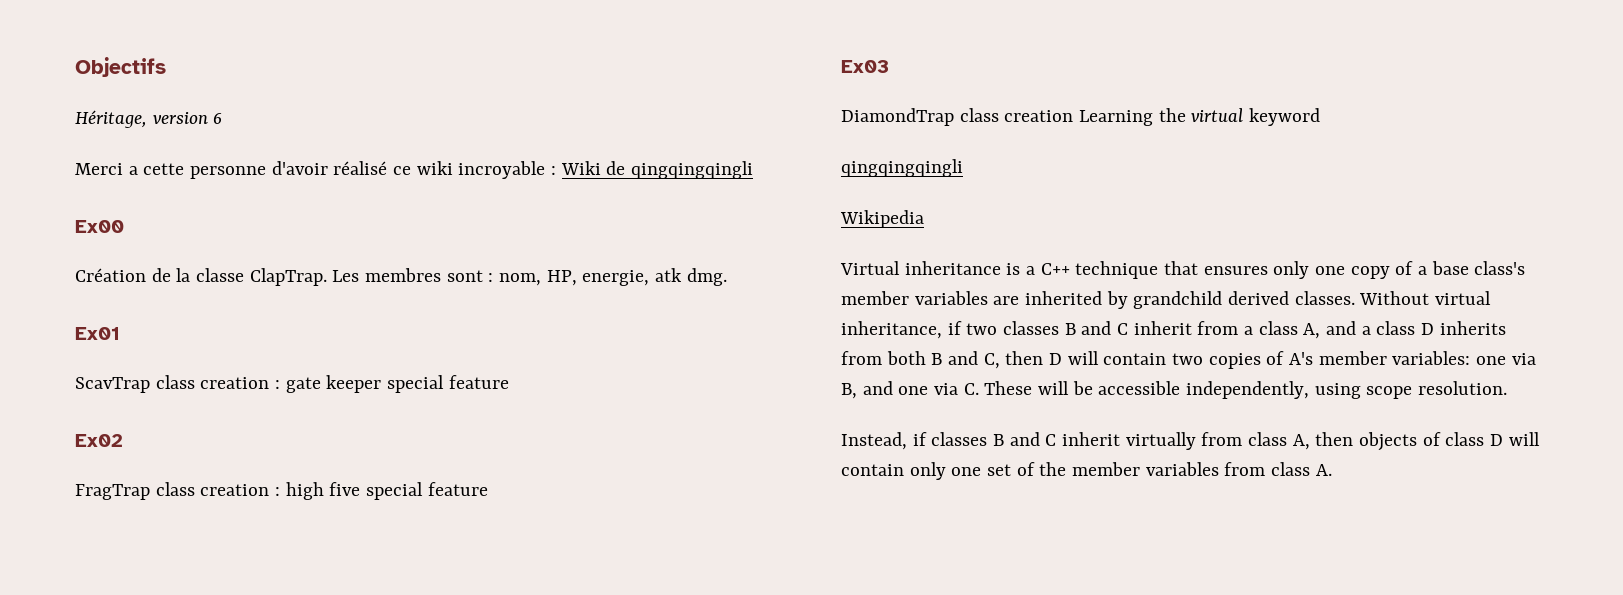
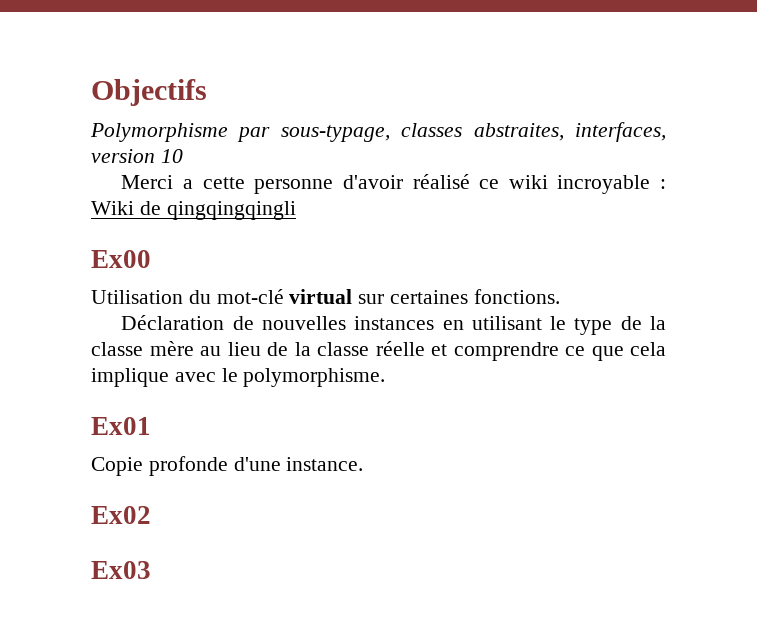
[75,110,223,128] Héritage, version 6 -> [90,122,666,142] [91,149,183,163] Polymorphisme par sous-typage, classes abstraites, interfaces, version 10
[75,268,727,286] [75,327,120,340] [75,375,509,393] [75,434,123,447] [75,482,488,500] [841,60,889,73] [841,108,1321,126] [841,159,963,177] [840,210,924,228] [840,261,1526,279] [841,291,1492,309] [841,321,1506,339] [841,351,1536,369] [841,381,1508,399] [841,432,1540,451] [841,462,1332,480] Création de la classe ClapTrap. Les membres sont : nom, HP, energie, atk dmg. // Ex01 // ScavTrap class creation : gate keeper special feature // Ex02 // FragTrap class creation : high five special feature // Ex03 // DiamondTrap class creation Learning the virtual keyword // qingqingqingli // Wikipedia // Virtual inheritance is a C++ technique that ensures only one copy of a base class's member variables are inherited by grandchild derived classes. Without virtual inheritance, if two classes B and C inherit from a class A, and a class D inherits from both B and C, then D will contain two copies of A's member variables: one via B, and one via C. These will be accessible independently, using scope resolution. // Instead, if classes B and C inherit virtually from class A, then objects of class D will contain only one set of the member variables from class A. -> [91,289,560,304] [121,315,666,335] [91,341,666,361] [91,368,386,387] [91,417,151,435] [91,456,364,476] [91,506,151,524] [91,561,151,579] Utilisation du mot-clé virtual sur certaines fonctions. // Déclaration de nouvelles instances en utilisant le type de la classe mère au lieu de la classe réelle et comprendre ce que cela implique avec le polymorphisme. // Ex01 // Copie profonde d'une instance. // Ex02 // Ex03

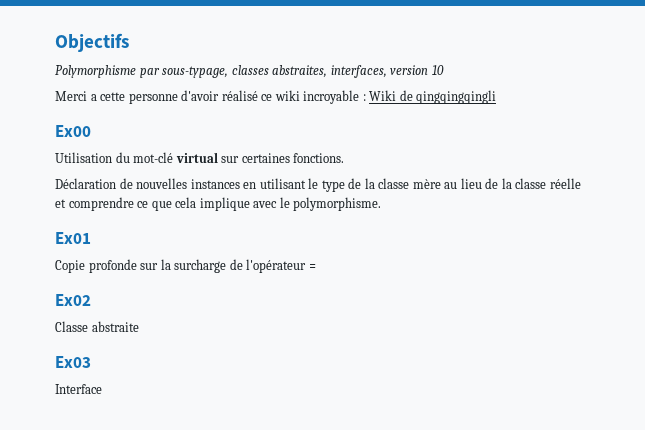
[233,457,364,471] d'une instance. -> [140,259,316,273] sur la surcharge de l'opérateur =
(151, 515) none -> [55,321,139,332] // Classe abstraite
(151, 570) none -> [55,384,102,394] // Interface

